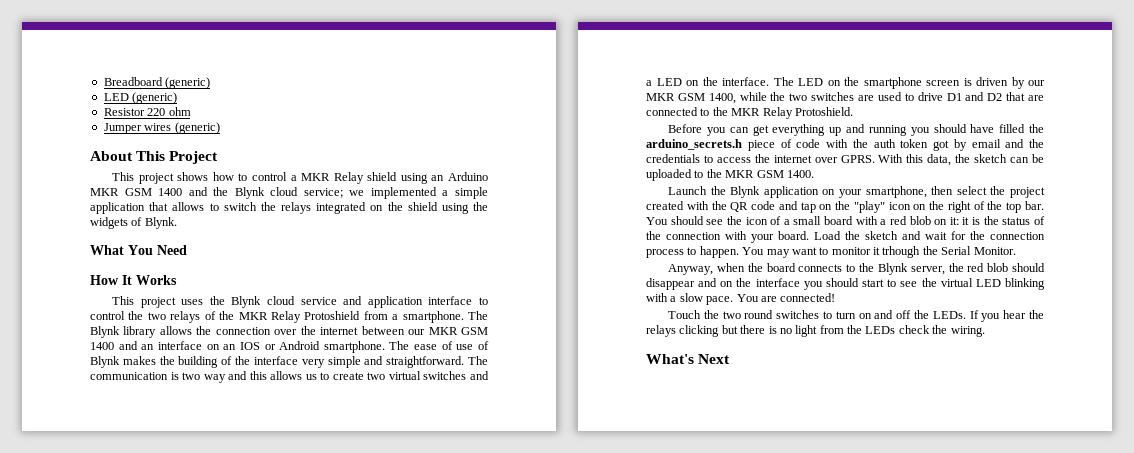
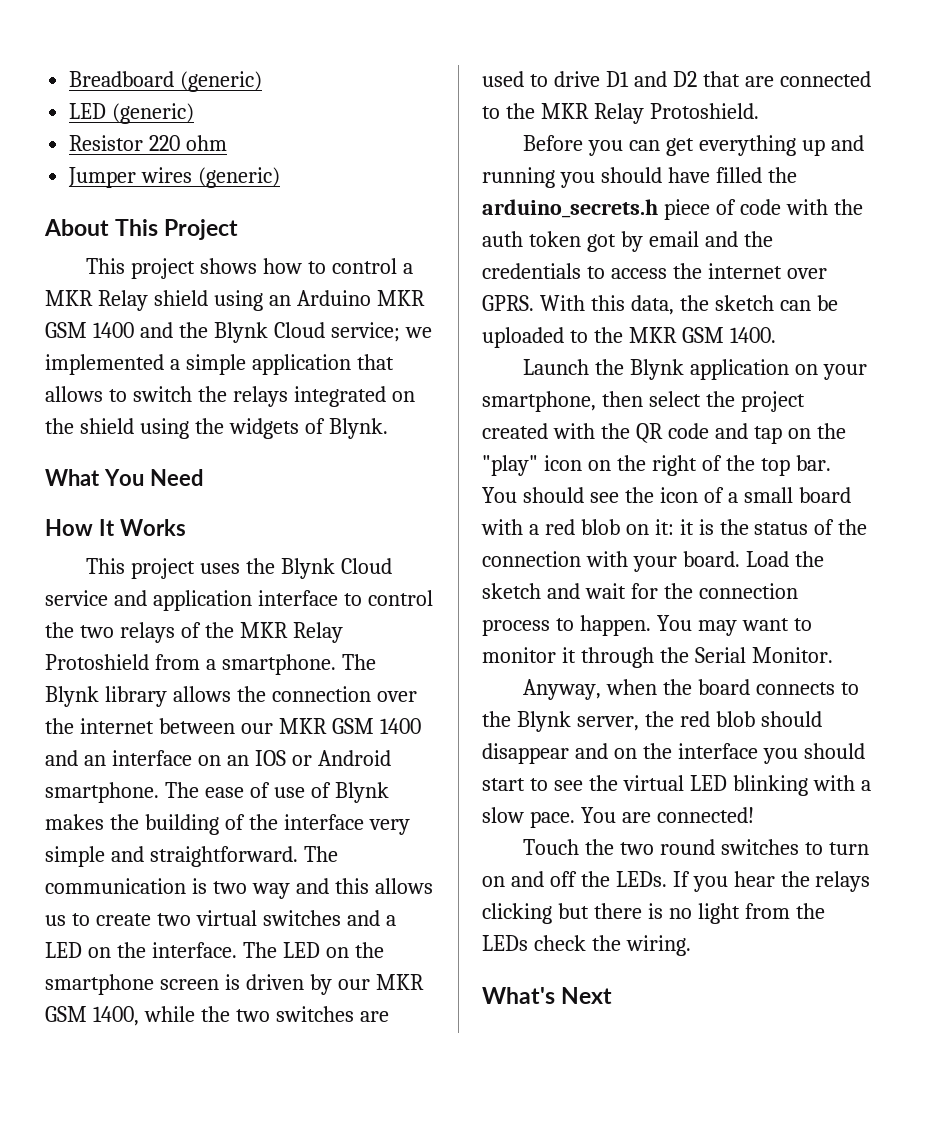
[270,187,299,196] cloud -> [273,322,325,338] Cloud
[266,296,295,305] cloud -> [340,558,392,574] Cloud
[882,246,921,258] trhough -> [580,647,654,668] through

